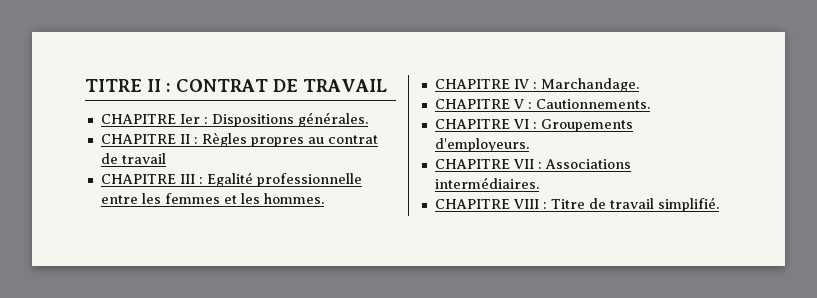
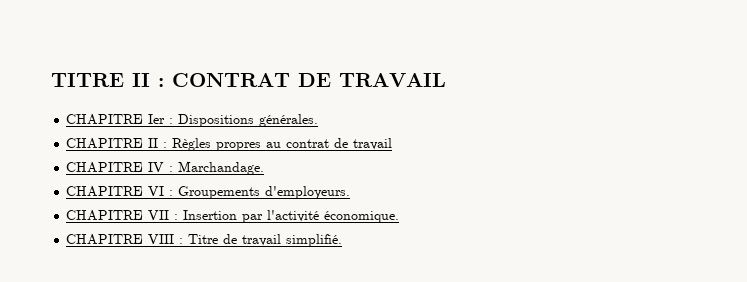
[100,172,362,187] [100,193,324,204] // CHAPITRE III : Egalité professionnelle entre les femmes et les hommes. -> (393, 144) none
[434,99,650,109] // CHAPITRE V : Cautionnements. -> (265, 168) none
[544,159,631,169] [434,177,539,189] Associations intermédiaires. -> [183,210,400,223] Insertion par l'activité économique.

